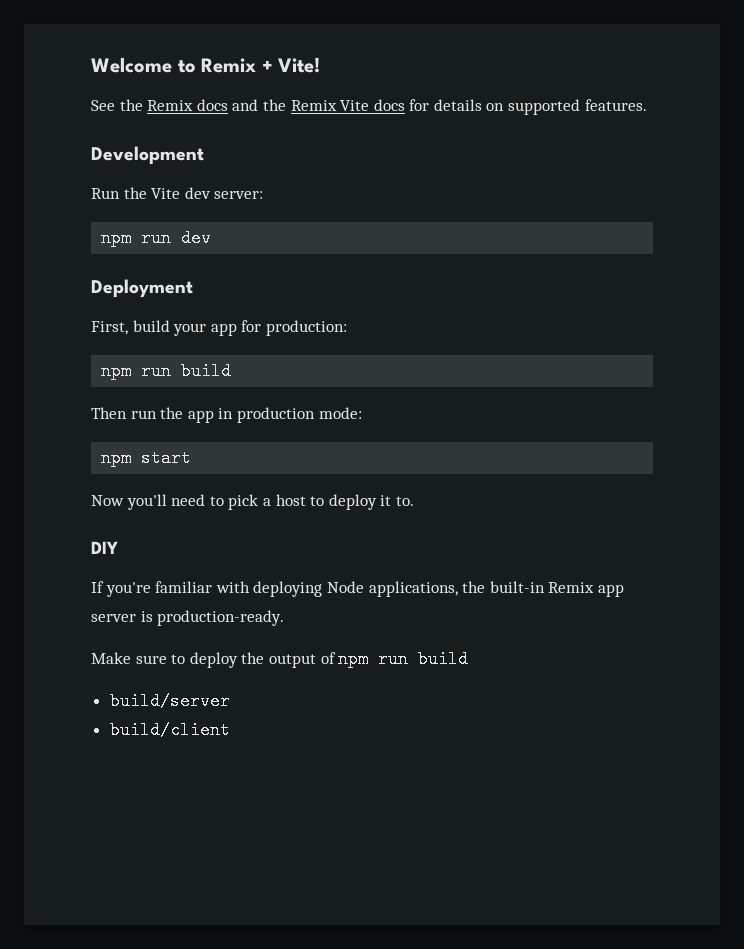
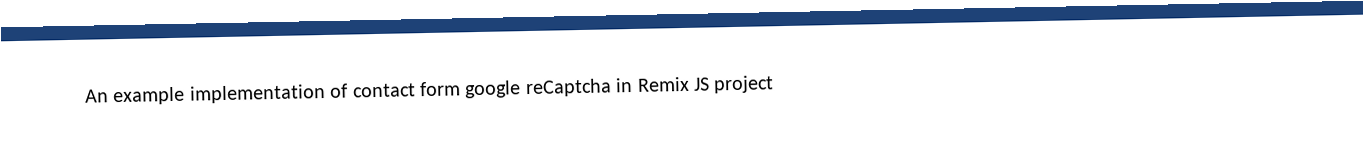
[91,57,321,73] [91,99,647,115] [91,146,204,165] [91,187,264,199] [101,229,212,247] [91,279,193,298] [91,320,347,336] [101,362,232,380] [91,407,362,423] [101,449,192,467] [91,494,414,510] [91,541,118,554] [91,581,624,597] [91,610,285,626] [91,650,469,668] [109,692,230,710] [109,721,230,739] Welcome to Remix + Vite! // See the Remix docs and the Remix Vite docs for details on supported features. // Development // Run the Vite dev server: // npm run dev // Deployment // First, build your app for production: // npm run build // Then run the app in production mode: // npm start // Now you'll need to pick a host to deploy it to. // DIY // If you're familiar with deploying Node applications, the built-in Remix app server is production-ready. // Make sure to deploy the output of npm run build // build/server // build/client -> [85,75,775,106] An example implementation of contact form google reCaptcha in Remix JS project

